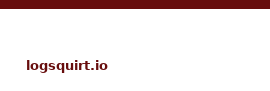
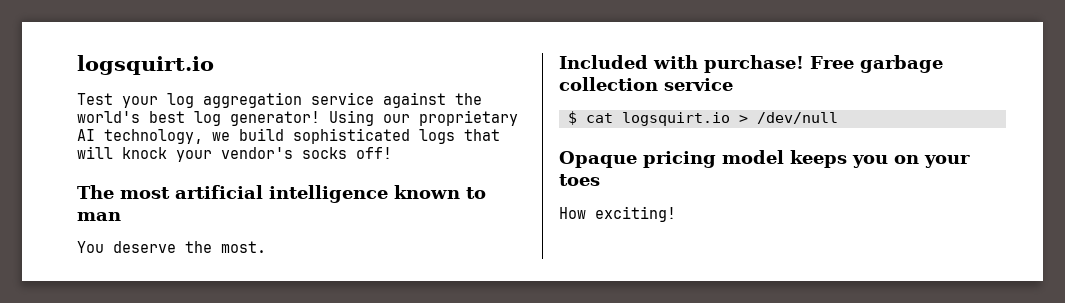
[26,60,108,73] logsquirt.io -> [77,55,214,75] [77,92,482,108] [77,110,518,126] [77,128,500,144] [77,146,392,162] [77,185,486,203] [77,212,121,221] [77,241,266,253] [559,55,943,73] [559,77,733,91] [567,111,838,126] [559,150,970,168] [559,174,600,186] [559,206,676,222] logsquirt.io // Test your log aggregation service against the world's best log generator! Using our proprietary AI technology, we build sophisticated logs that will knock your vendor's socks off! // The most artificial intelligence known to man // You deserve the most. // Included with purchase! Free garbage collection service // $ cat logsquirt.io > /dev/null // Opaque pricing model keeps you on your toes // How exciting!

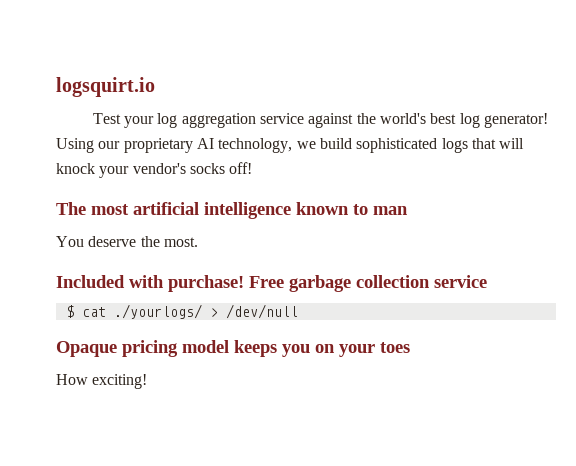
[621,112,730,126] logsquirt.io -> [113,304,202,319] ./yourlogs/

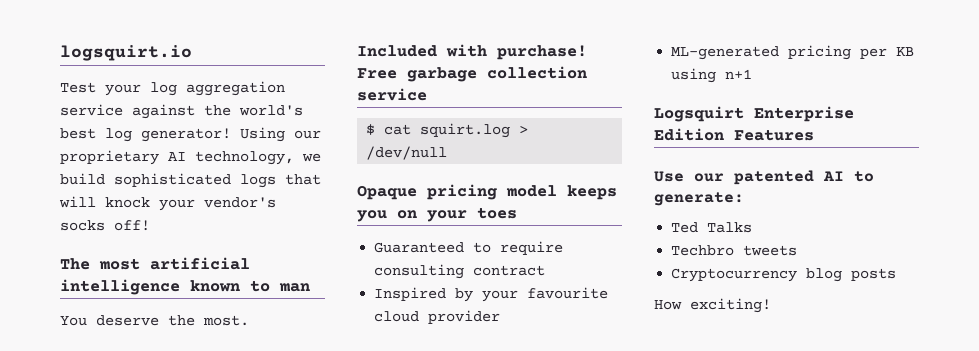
[113,304,202,319] ./yourlogs/ -> [420,123,511,138] squirt.log
(410, 347) none -> [374,241,564,255] [374,264,546,279] [374,287,609,302] [374,310,501,324] [671,45,915,60] [671,68,753,83] [654,106,854,122] [654,128,814,141] [654,170,874,185] [654,192,744,206] [671,222,753,233] [671,245,798,256] [671,268,897,282] // Guaranteed to require consulting contract // Inspired by your favourite cloud provider // ML-generated pricing per KB using n+1 // Logsquirt Enterprise Edition Features // Use our patented AI to generate: // Ted Talks // Techbro tweets // Cryptocurrency blog posts

